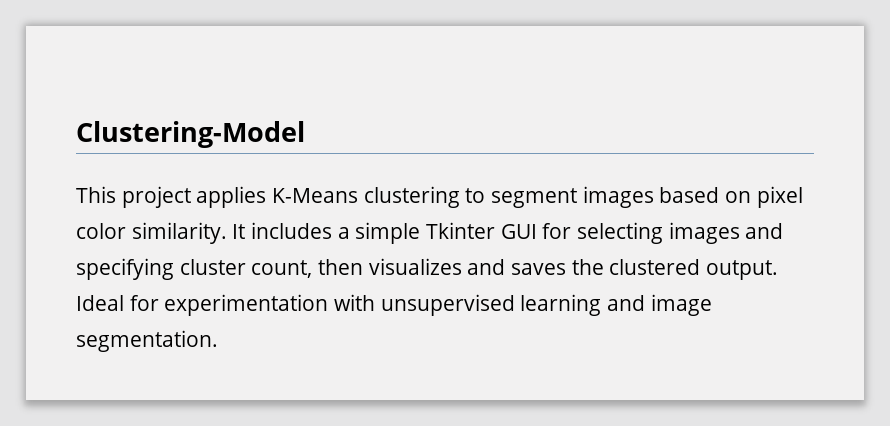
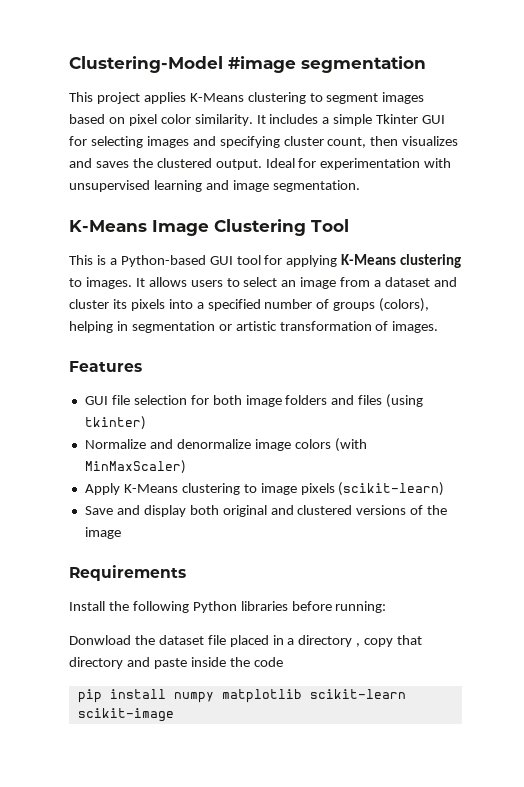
(305, 134) none -> [228,56,426,73] #image segmentation
(218, 341) none -> [69,219,349,236] [69,254,462,268] [69,277,457,289] [69,298,430,312] [69,321,439,333] [69,361,142,372] [84,394,424,408] [84,416,146,430] [84,438,367,452] [84,460,186,474] [84,482,445,496] [84,505,448,517] [84,527,121,539] [69,565,186,581] [69,601,387,613] [69,635,423,647] [69,657,283,669] [77,689,406,703] [77,708,174,722] // K-Means Image Clustering Tool // This is a Python-based GUI tool for applying K-Means clustering to images. It allows users to select an image from a dataset and cluster its pixels into a specified number of groups (colors), helping in segmentation or artistic transformation of images. // Features // GUI file selection for both image folders and files (using tkinter) // Normalize and denormalize image colors (with MinMaxScaler) // Apply K-Means clustering to image pixels (scikit-learn) // Save and display both original and clustered versions of the image // Requirements // Install the following Python libraries before running: // Donwload the dataset file placed in a directory , copy that directory and paste inside the code // pip install numpy matplotlib scikit-learn scikit-image

